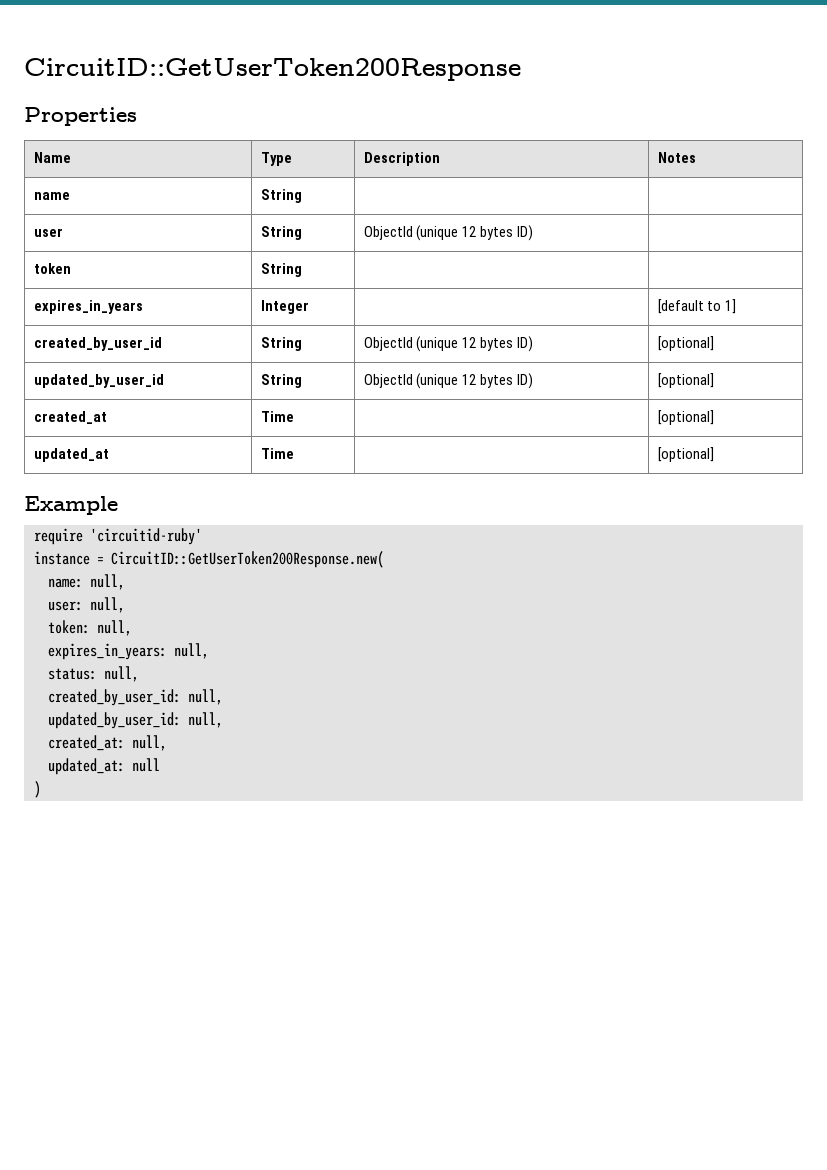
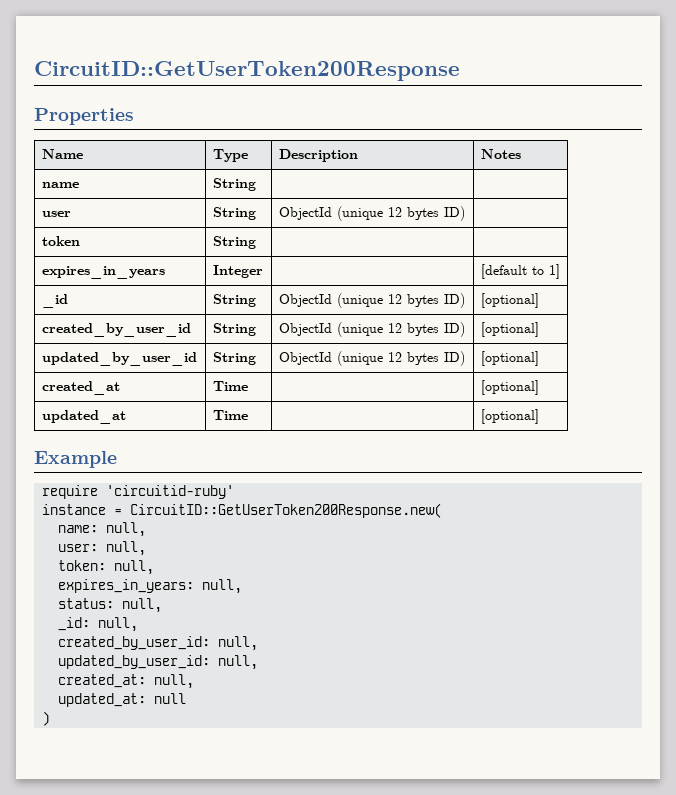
(737, 306) none -> [41,294,68,308] [212,294,256,307] [278,293,465,308] [480,293,539,308] // _id | String | ObjectId (unique 12 bytes ID) | [optional]
(139, 674) none -> [58,617,139,632] // _id: null,

